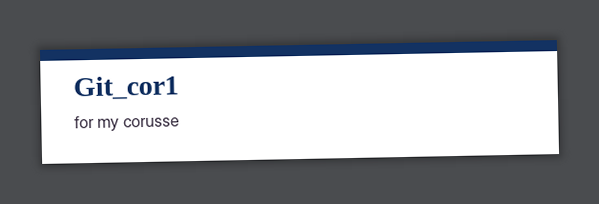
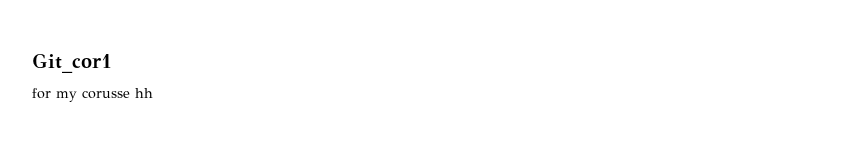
(180, 122) none -> [135,88,153,98] hh

